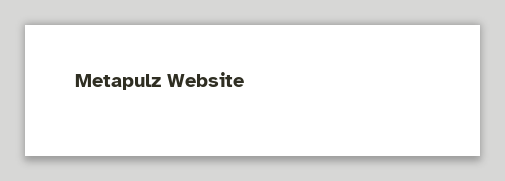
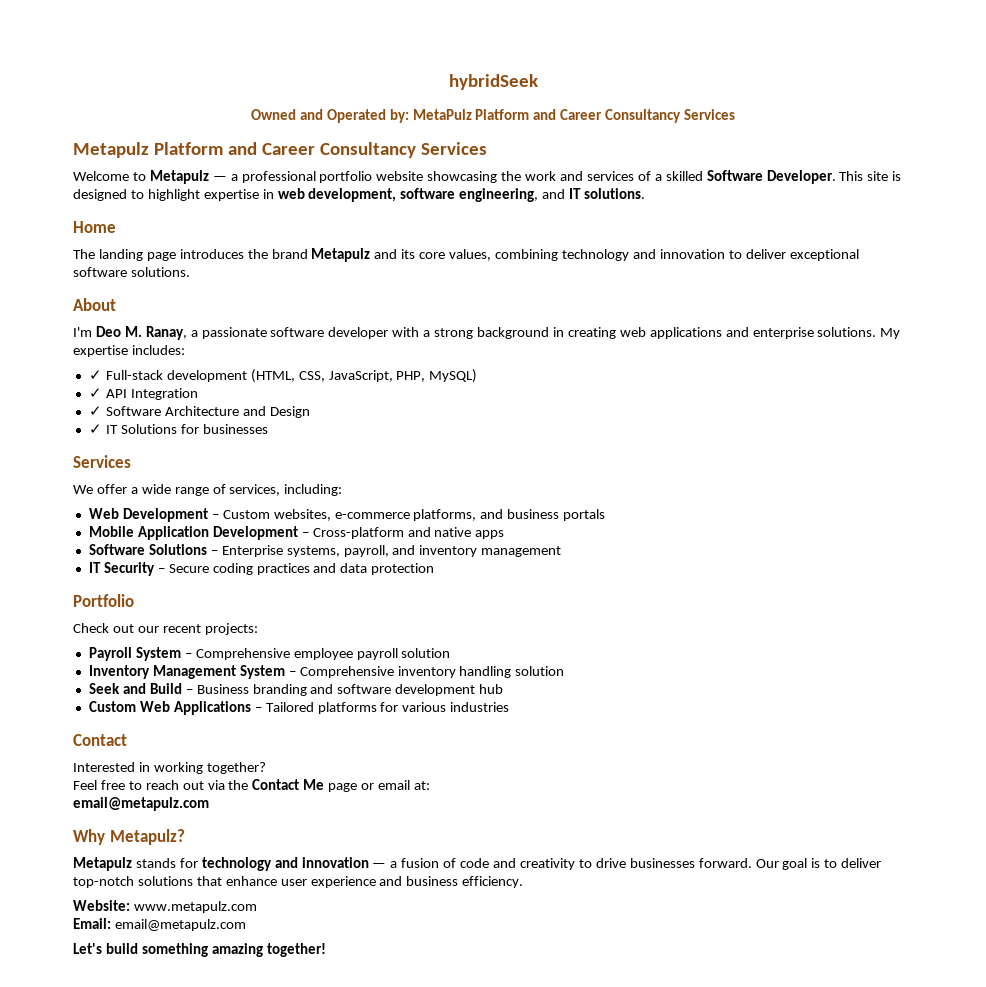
[75,72,244,90] Metapulz Website -> [448,74,538,90] [250,109,736,123] [73,142,487,158] [73,170,902,184] [73,188,646,202] [73,221,116,233] [73,248,859,262] [73,267,190,277] [73,298,116,311] [73,326,901,340] [73,345,185,357] [88,369,478,383] [88,388,198,400] [88,406,310,418] [88,424,268,434] [73,455,131,468] [73,484,343,496] [88,508,606,522] [88,526,505,540] [88,544,562,557] [88,562,435,576] [73,594,134,607] [73,623,258,635] [88,647,451,661] [88,665,565,679] [88,683,504,696] [88,701,510,715] [73,734,127,746] [73,762,266,774] [73,779,430,792] [73,797,209,811] [73,829,185,845] [73,857,882,871] [73,876,524,888] [73,900,257,913] [73,918,246,931] [73,943,326,957] hybridSeek // Owned and Operated by: MetaPulz Platform and Career Consultancy Services // Metapulz Platform and Career Consultancy Services // Welcome to Metapulz — a professional portfolio website showcasing the work and services of a skilled Software Developer. This site is designed to highlight expertise in web development, software engineering, and IT solutions. // Home // The landing page introduces the brand Metapulz and its core values, combining technology and innovation to deliver exceptional software solutions. // About // I'm Deo M. Ranay, a passionate software developer with a strong background in creating web applications and enterprise solutions. My expertise includes: // ✓ Full-stack development (HTML, CSS, JavaScript, PHP, MySQL) // ✓ API Integration // ✓ Software Architecture and Design // ✓ IT Solutions for businesses // Services // We offer a wide range of services, including: // Web Development – Custom websites, e-commerce platforms, and business portals // Mobile Application Development – Cross-platform and native apps // Software Solutions – Enterprise systems, payroll, and inventory management // IT Security – Secure coding practices and data protection // Portfolio // Check out our recent projects: // Payroll System – Comprehensive employee payroll solution // Inventory Management System – Comprehensive inventory handling solution // Seek and Build – Business branding and software development hub // Custom Web Applications – Tailored platforms for various industries // Contact // Interested in working together? // Feel free to reach out via the Contact Me page or email at: // email@metapulz.com // Why Metapulz? // Metapulz stands for technology and innovation — a fusion of code and creativity to drive businesses forward. Our goal is to deliver top-notch solutions that enhance user experience and business efficiency. // Website: www.metapulz.com // Email: email@metapulz.com // Let's build something amazing together!

